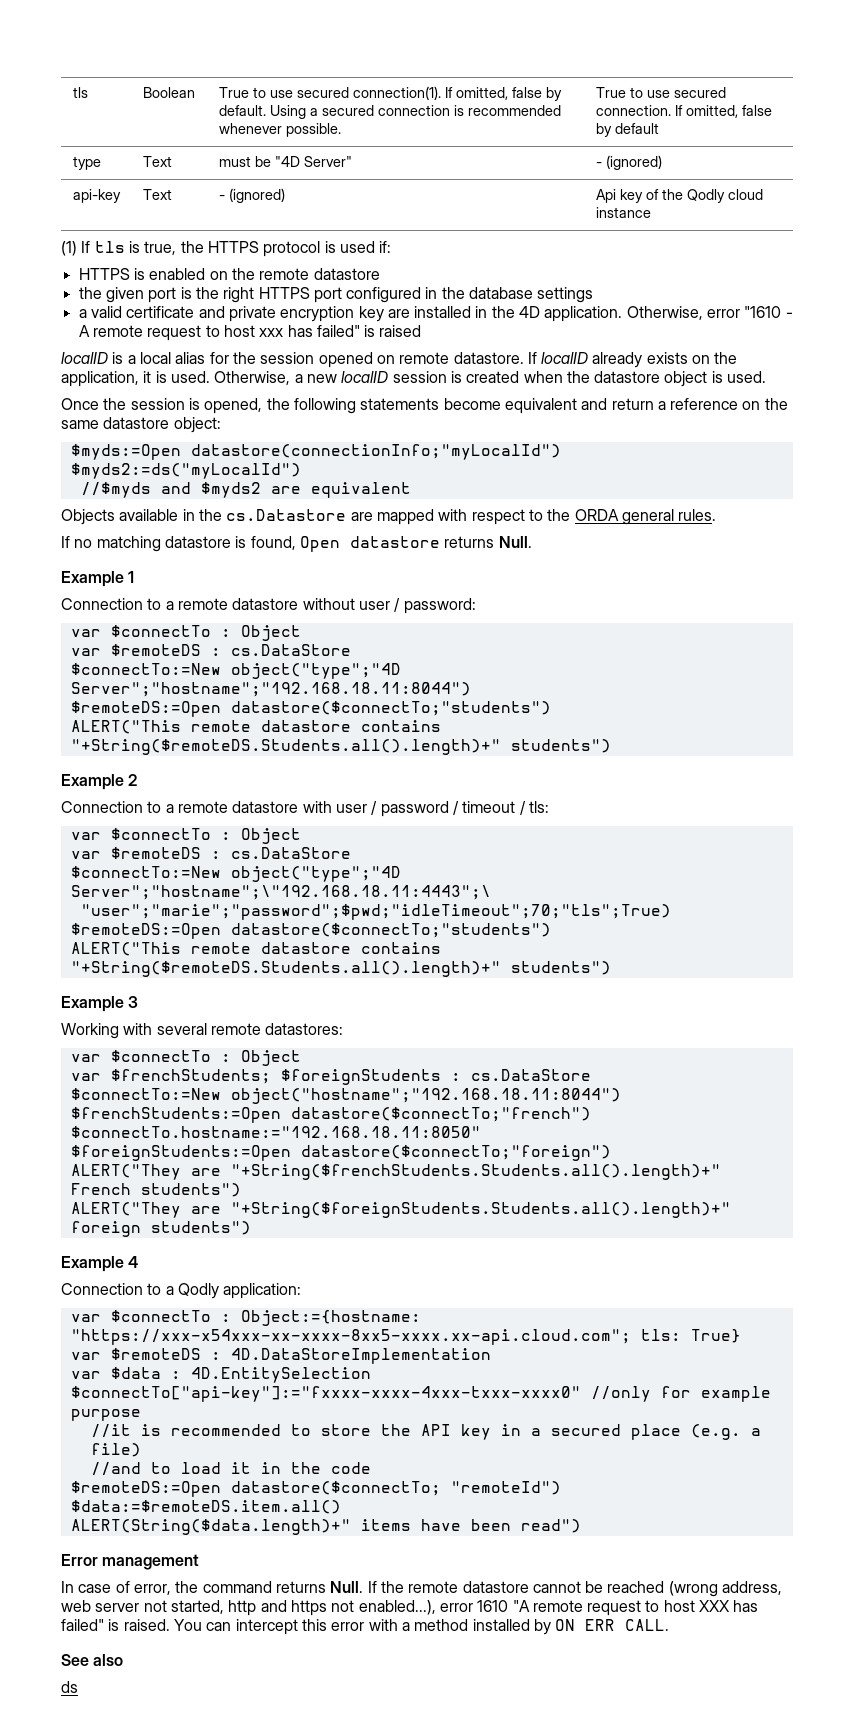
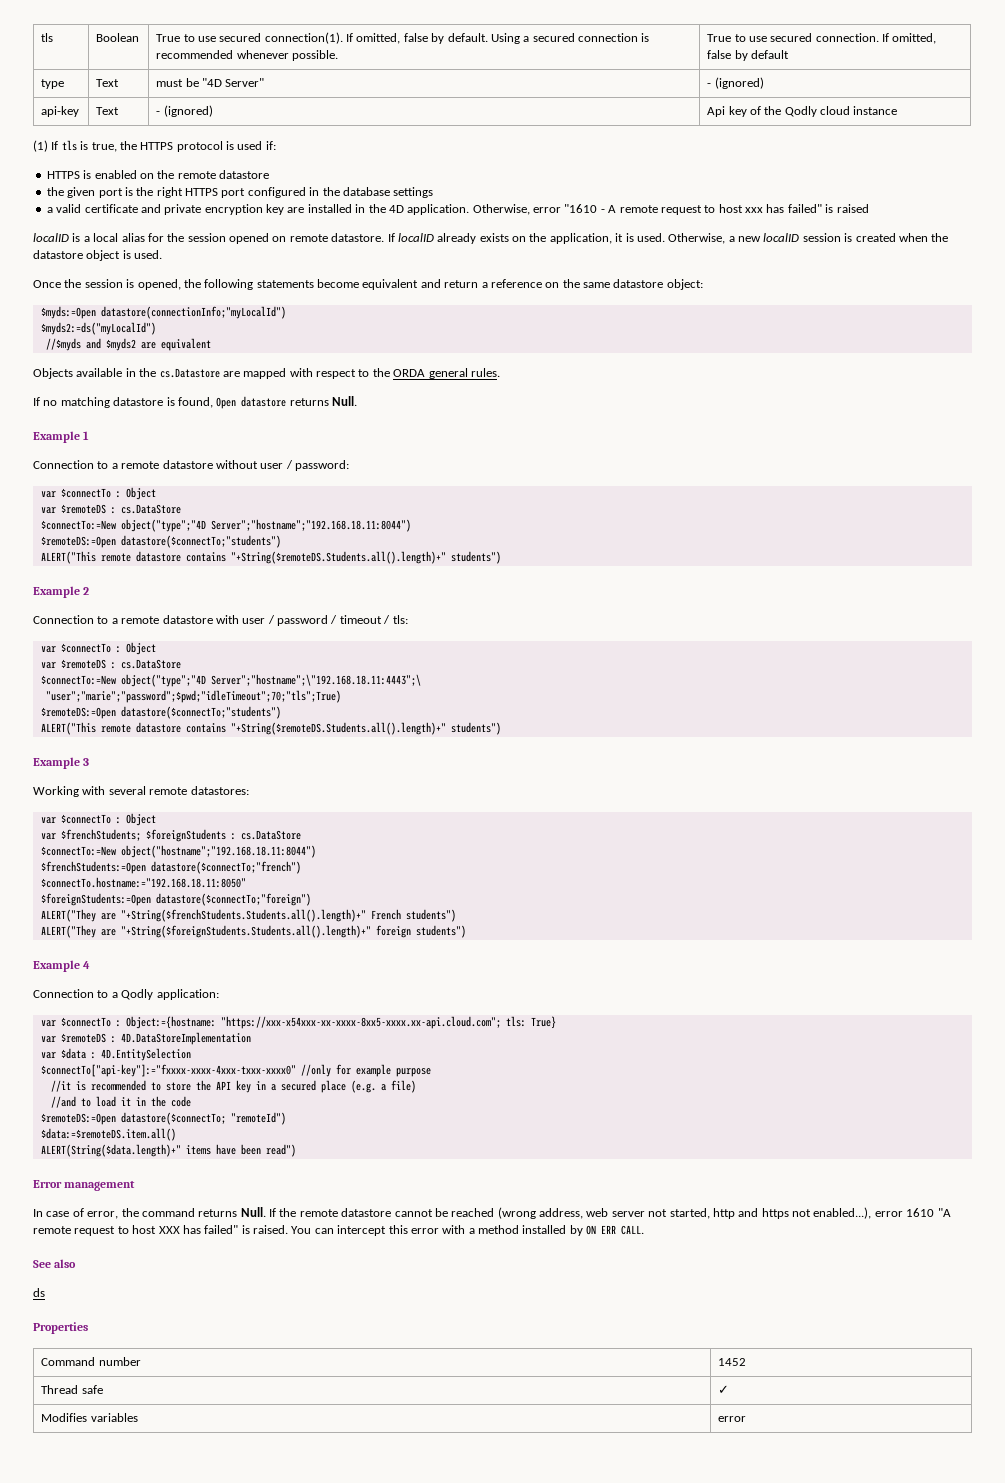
(78, 1687) none -> [33,1322,88,1334] [41,1357,141,1366] [718,1358,747,1366] [41,1385,103,1394] [718,1385,730,1394] [41,1413,138,1422] [718,1416,747,1422] // Properties // Command number | 1452 // Thread safe | ✓ // Modifies variables | error

